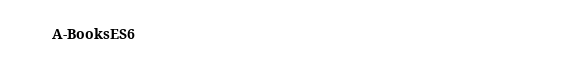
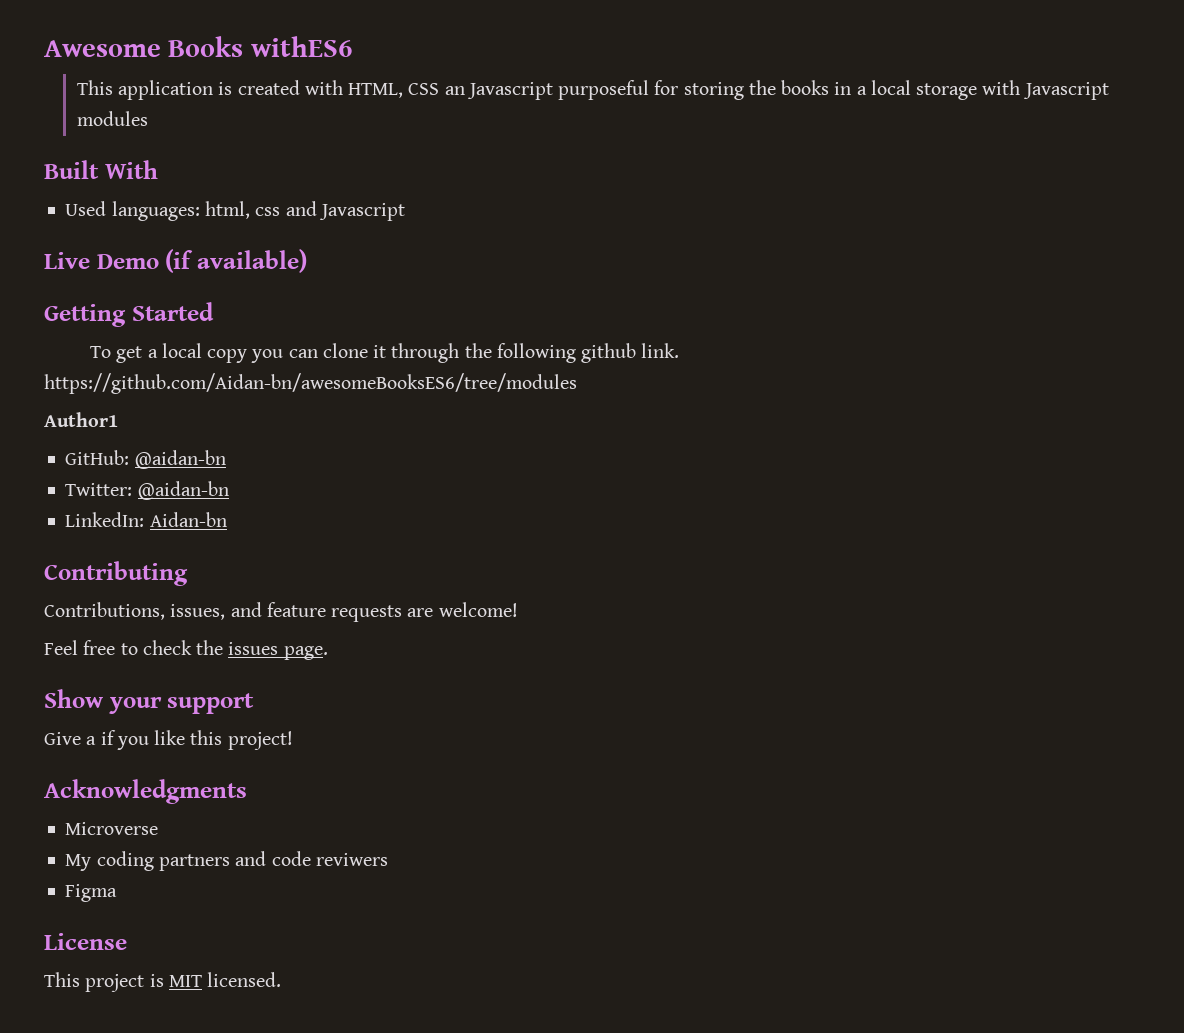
[52,28,135,39] A-BooksES6 -> [44,36,353,57] [76,80,1109,100] [76,111,148,126] [44,160,158,179] [65,201,405,221] [44,249,307,273] [44,302,214,327] [90,343,680,363] [44,373,577,394] [44,412,118,427] [65,450,226,469] [65,481,229,500] [65,512,227,527] [44,561,188,586] [44,602,518,622] [44,640,328,660] [44,689,255,714] [44,730,293,750] [44,779,247,804] [65,822,159,835] [65,851,388,871] [65,884,118,902] [44,933,127,950] [44,972,282,992] Awesome Books withES6 // This application is created with HTML, CSS an Javascript purposeful for storing the books in a local storage with Javascript modules // Built With // Used languages: html, css and Javascript // Live Demo (if available) // Getting Started // To get a local copy you can clone it through the following github link. https://github.com/Aidan-bn/awesomeBooksES6/tree/modules // Author1 // GitHub: @aidan-bn // Twitter: @aidan-bn // LinkedIn: Aidan-bn // Contributing // Contributions, issues, and feature requests are welcome! // Feel free to check the issues page. // Show your support // Give a if you like this project! // Acknowledgments // Microverse // My coding partners and code reviwers // Figma // License // This project is MIT licensed.

